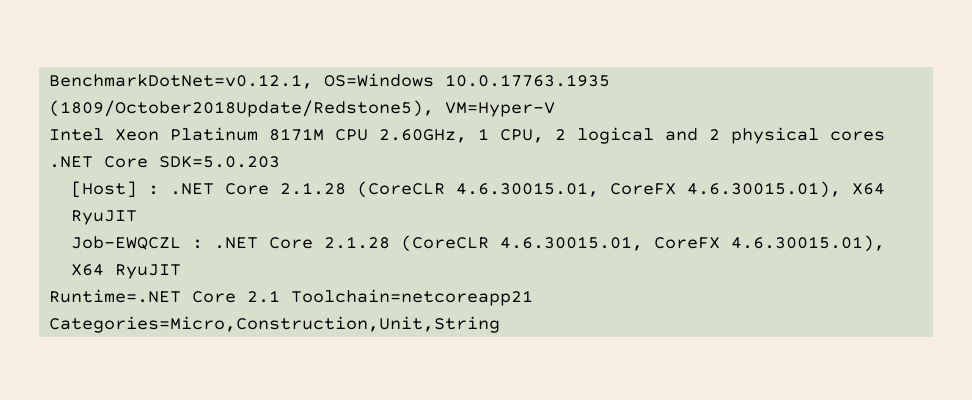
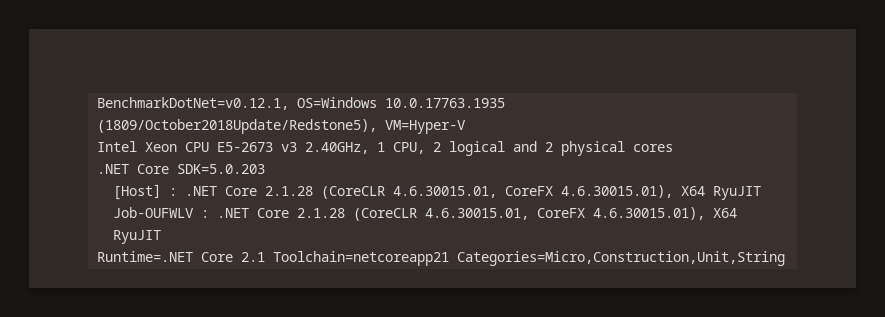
[169,127,467,143] Platinum 8171M CPU 2.60GHz, -> [184,142,369,154] CPU E5-2673 v3 2.40GHz,
[70,236,181,250] Job-EWQCZL -> [112,207,194,218] Job-OUFWLV

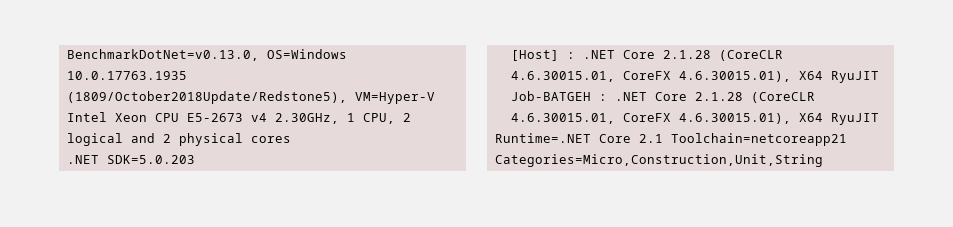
[96,97,289,110] BenchmarkDotNet=v0.12.1, -> [66,49,259,61] BenchmarkDotNet=v0.13.0,
[280,142,369,154] v3 2.40GHz, -> [250,113,339,124] v4 2.30GHz,
[136,164,169,174] Core -> (99, 159) none
[112,207,194,218] Job-OUFWLV -> [510,91,591,101] Job-BATGEH

